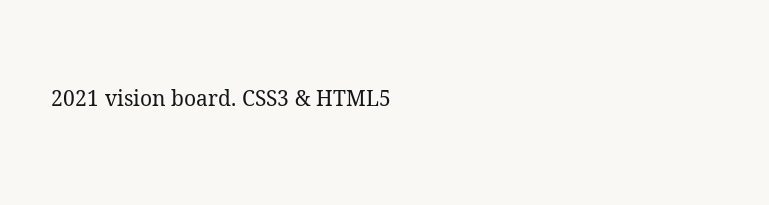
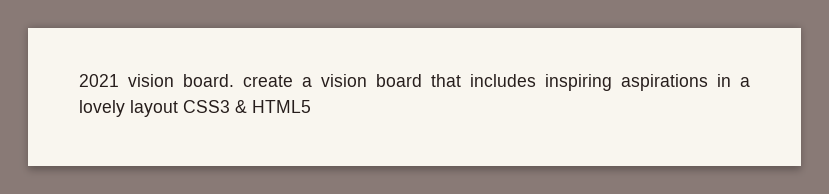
(237, 97) none -> [243,74,750,91] [79,100,178,117] create a vision board that includes inspiring aspirations in a lovely layout

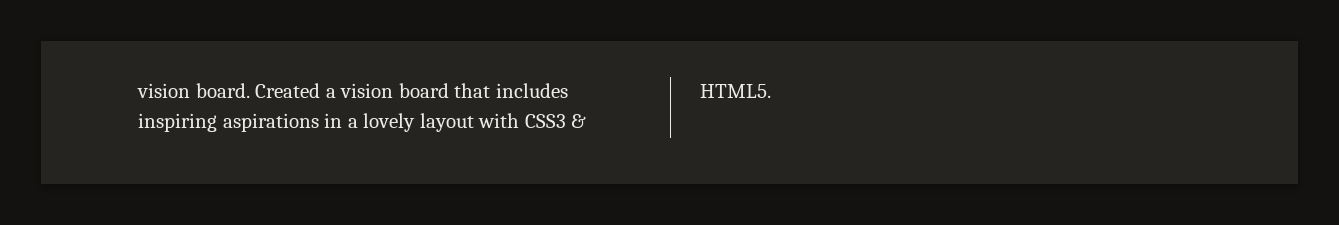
[79,74,119,87] 2021 -> (137, 90) none
[243,75,293,87] create -> [255,83,321,98] Created
(178, 108) none -> [478,113,520,128] with
[252,100,311,113] HTML5 -> [700,84,771,98] HTML5.

